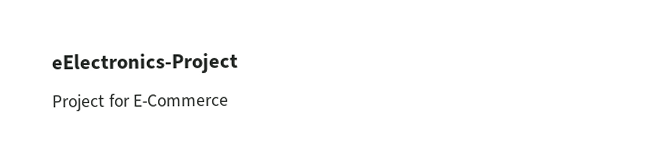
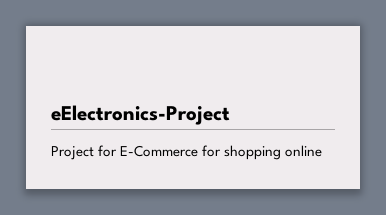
(230, 100) none -> [202,145,323,160] for shopping online

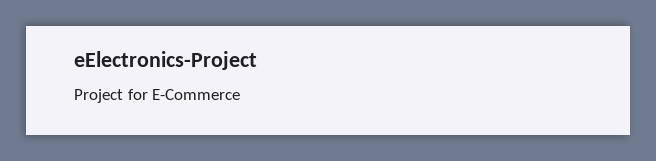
[202,145,323,160] for shopping online -> (241, 94) none

